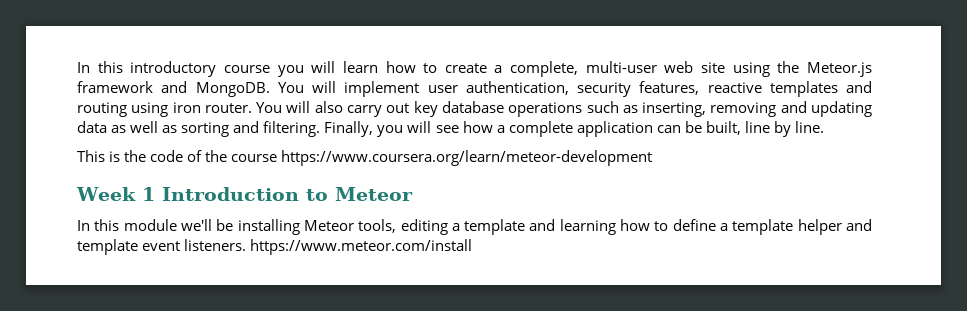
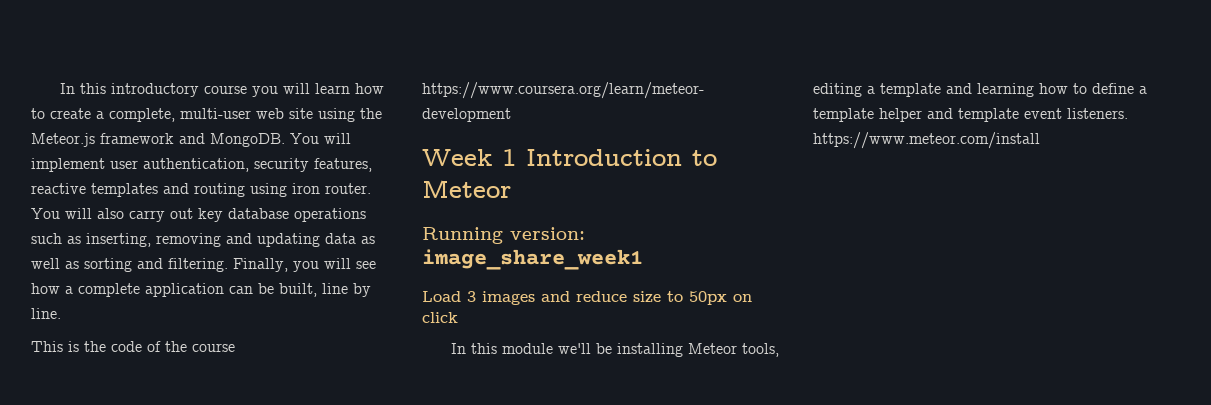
(413, 194) none -> [422,227,585,244] [422,249,643,270] [422,291,752,305] [422,312,458,323] // Running version: image_share_week1 // Load 3 images and reduce size to 50px on click

